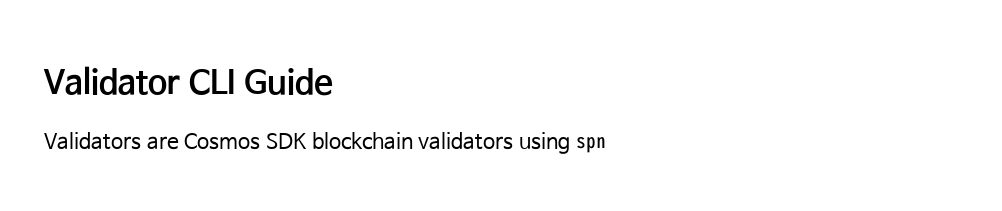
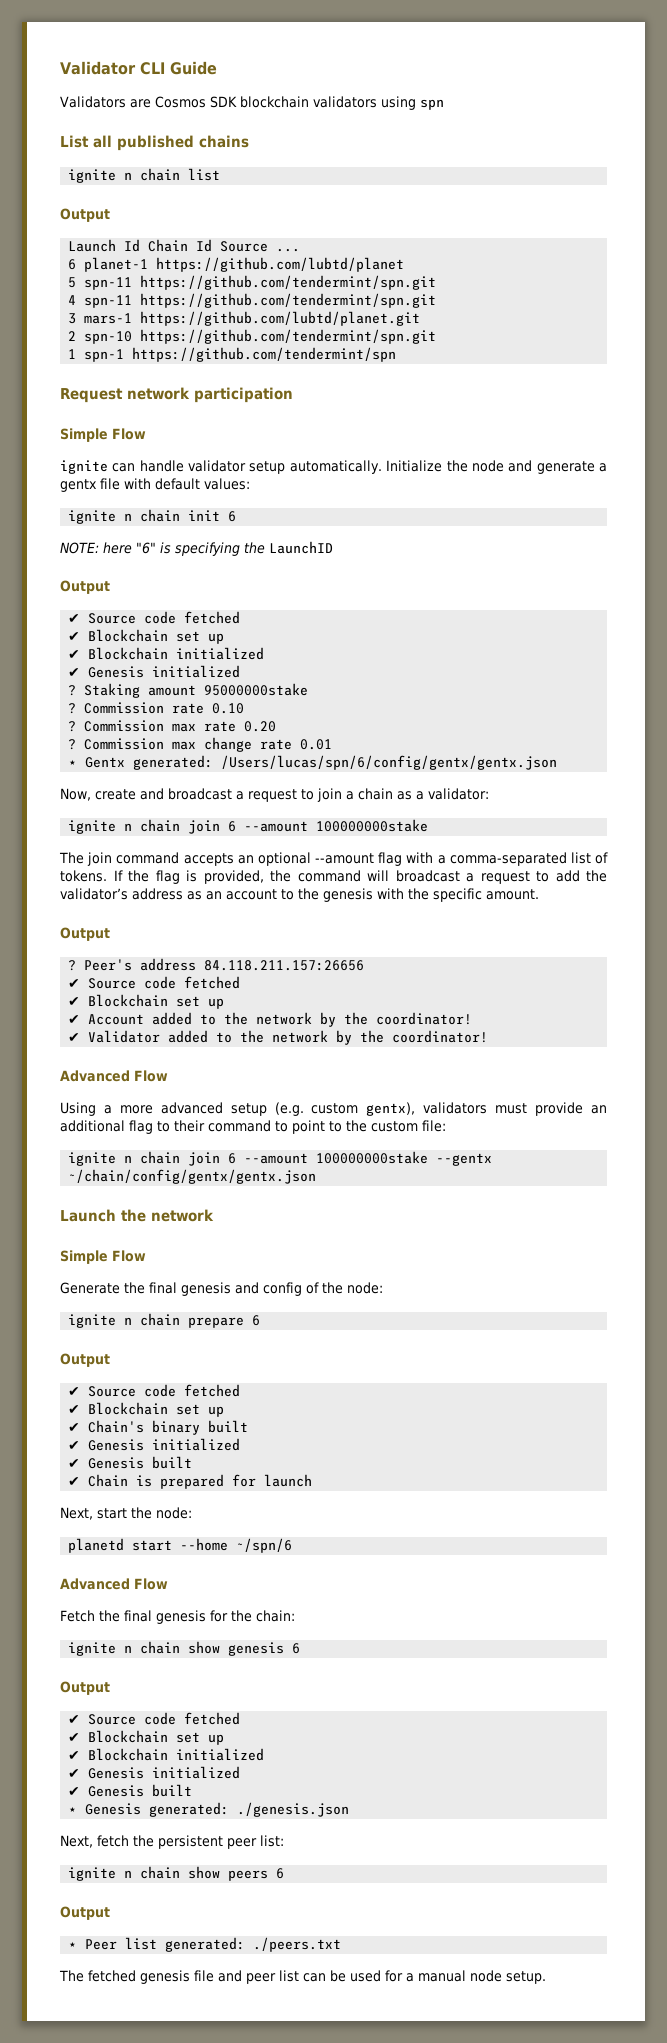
(606, 144) none -> [60,135,249,151] [68,168,221,183] [60,208,110,222] [68,239,301,252] [68,257,405,272] [68,275,437,290] [68,293,437,308] [68,311,421,326] [68,329,437,344] [68,347,397,362] [60,387,293,403] [60,428,146,442] [60,460,607,474] [60,478,250,492] [68,509,237,524] [60,541,333,556] [60,580,110,594] [68,611,241,624] [68,629,225,644] [68,647,265,660] [68,665,241,678] [68,683,309,698] [68,702,245,714] [68,720,277,732] [68,737,333,752] [68,755,558,770] [60,788,489,802] [68,819,429,834] [59,852,609,866] [60,870,607,884] [60,888,539,902] [60,927,110,941] [68,958,365,971] [68,976,241,989] [68,994,225,1009] [68,1012,473,1027] [68,1030,489,1045] [60,1070,168,1082] [60,1102,608,1116] [60,1120,446,1134] [68,1151,493,1166] [68,1169,317,1184] [60,1209,214,1222] [60,1250,146,1264] [60,1282,383,1296] [68,1313,261,1328] [60,1353,110,1367] [68,1384,241,1397] [68,1402,225,1417] [68,1420,249,1435] [68,1438,241,1451] [68,1456,193,1469] [68,1474,313,1489] [60,1507,192,1520] [68,1538,293,1553] [60,1578,168,1590] [60,1610,295,1624] [68,1641,301,1656] [60,1681,110,1695] [68,1712,241,1725] [68,1730,225,1745] [68,1748,265,1761] [68,1766,241,1779] [68,1784,193,1797] [68,1802,350,1817] [60,1835,284,1849] [68,1866,285,1881] [60,1906,110,1920] [68,1937,342,1952] [59,1970,546,1984] // List all published chains // ignite n chain list // Output // Launch Id Chain Id Source ... // 6 planet-1 https://github.com/lubtd/planet // 5 spn-11 https://github.com/tendermint/spn.git // 4 spn-11 https://github.com/tendermint/spn.git // 3 mars-1 https://github.com/lubtd/planet.git // 2 spn-10 https://github.com/tendermint/spn.git // 1 spn-1 https://github.com/tendermint/spn // Request network participation // Simple Flow // ignite can handle validator setup automatically. Initialize the node and generate a gentx file with default values: // ignite n chain init 6 // NOTE: here "6" is specifying the LaunchID // Output // ✔ Source code fetched // ✔ Blockchain set up // ✔ Blockchain initialized // ✔ Genesis initialized // ? Staking amount 95000000stake // ? Commission rate 0.10 // ? Commission max rate 0.20 // ? Commission max change rate 0.01 // ⋆ Gentx generated: /Users/lucas/spn/6/config/gentx/gentx.json // Now, create and broadcast a request to join a chain as a validator: // ignite n chain join 6 --amount 100000000stake // The join command accepts an optional --amount flag with a comma-separated list of tokens. If the flag is provided, the command will broadcast a request to add the validator’s address as an account to the genesis with the specific amount. // Output // ? Peer's address 84.118.211.157:26656 // ✔ Source code fetched // ✔ Blockchain set up // ✔ Account added to the network by the coordinator! // ✔ Validator added to the network by the coordinator! // Advanced Flow // Using a more advanced setup (e.g. custom gentx), validators must provide an additional flag to their command to point to the custom file: // ignite n chain join 6 --amount 100000000stake --gentx ~/chain/config/gentx/gentx.json // Launch the network // Simple Flow // Generate the final genesis and config of the node: // ignite n chain prepare 6 // Output // ✔ Source code fetched // ✔ Blockchain set up // ✔ Chain's binary built // ✔ Genesis initialized // ✔ Genesis built // ✔ Chain is prepared for launch // Next, start the node: // planetd start --home ~/spn/6 // Advanced Flow // Fetch the final genesis for the chain: // ignite n chain show genesis 6 // Output // ✔ Source code fetched // ✔ Blockchain set up // ✔ Blockchain initialized // ✔ Genesis initialized // ✔ Genesis built // ⋆ Genesis generated: ./genesis.json // Next, fetch the persistent peer list: // ignite n chain show peers 6 // Output // ⋆ Peer list generated: ./peers.txt // The fetched genesis file and peer list can be used for a manual node setup.

